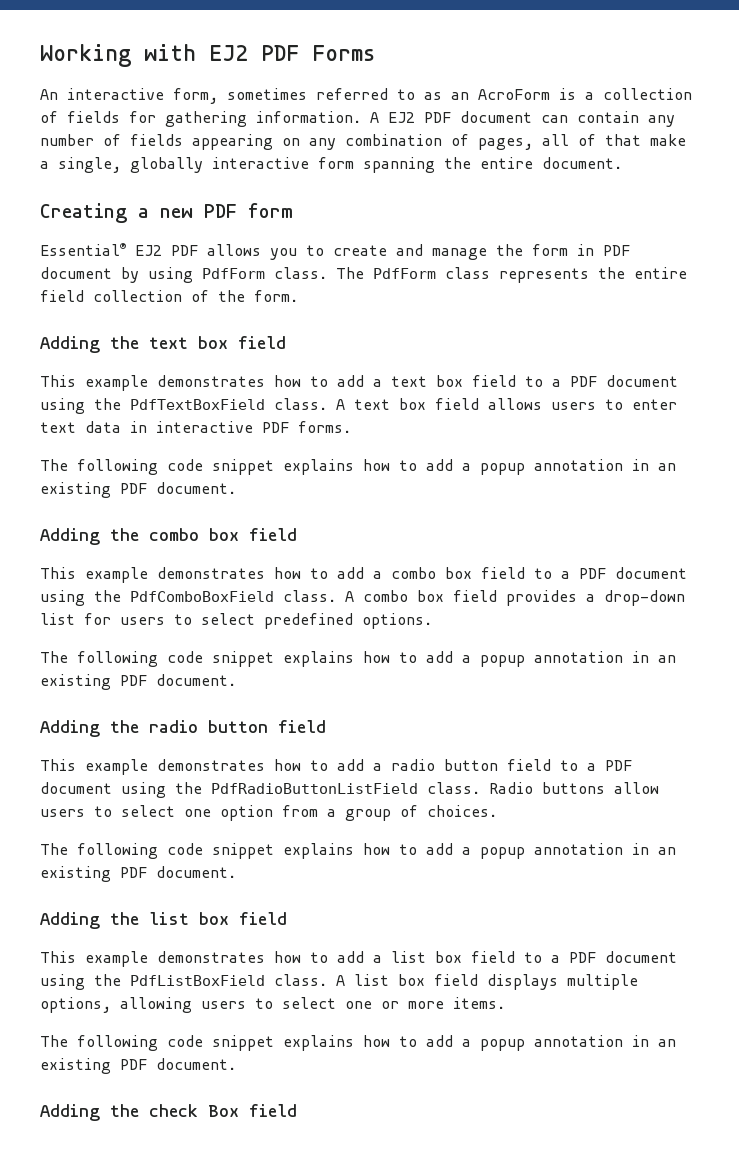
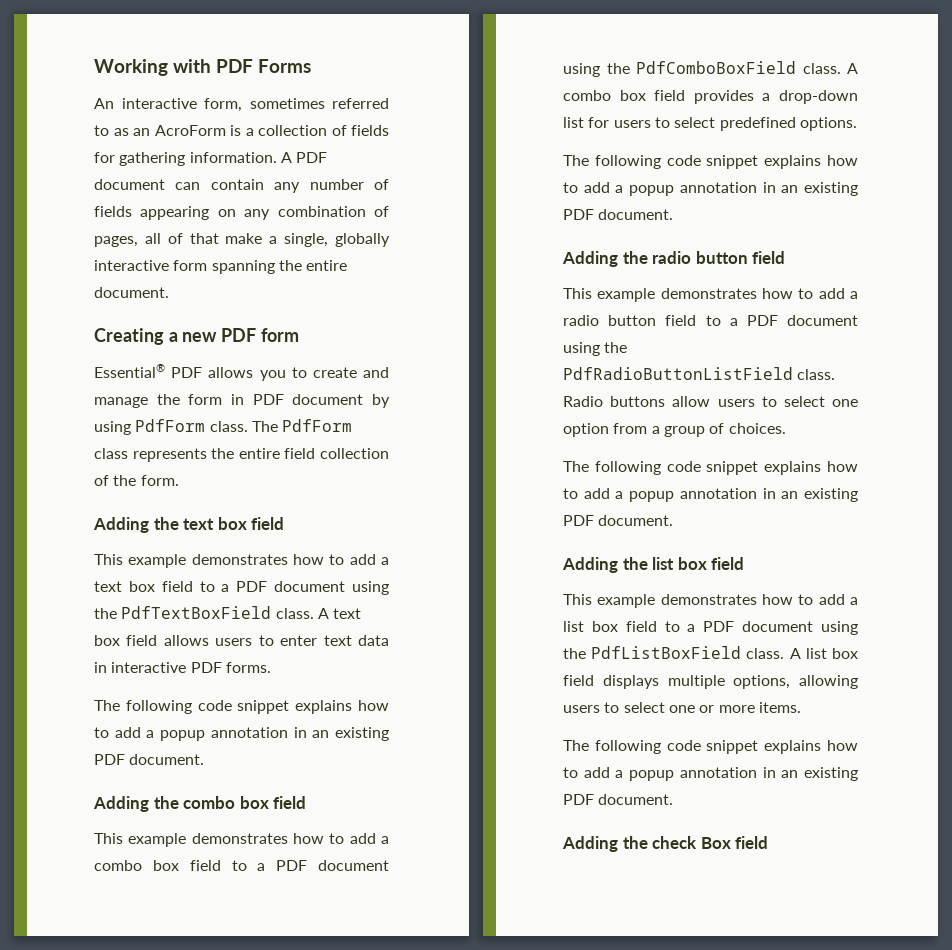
[209,45,248,61] EJ2 -> (211, 66) none
[388,112,415,123] EJ2 -> (292, 157) none
[135,245,162,256] EJ2 -> (165, 371) none

